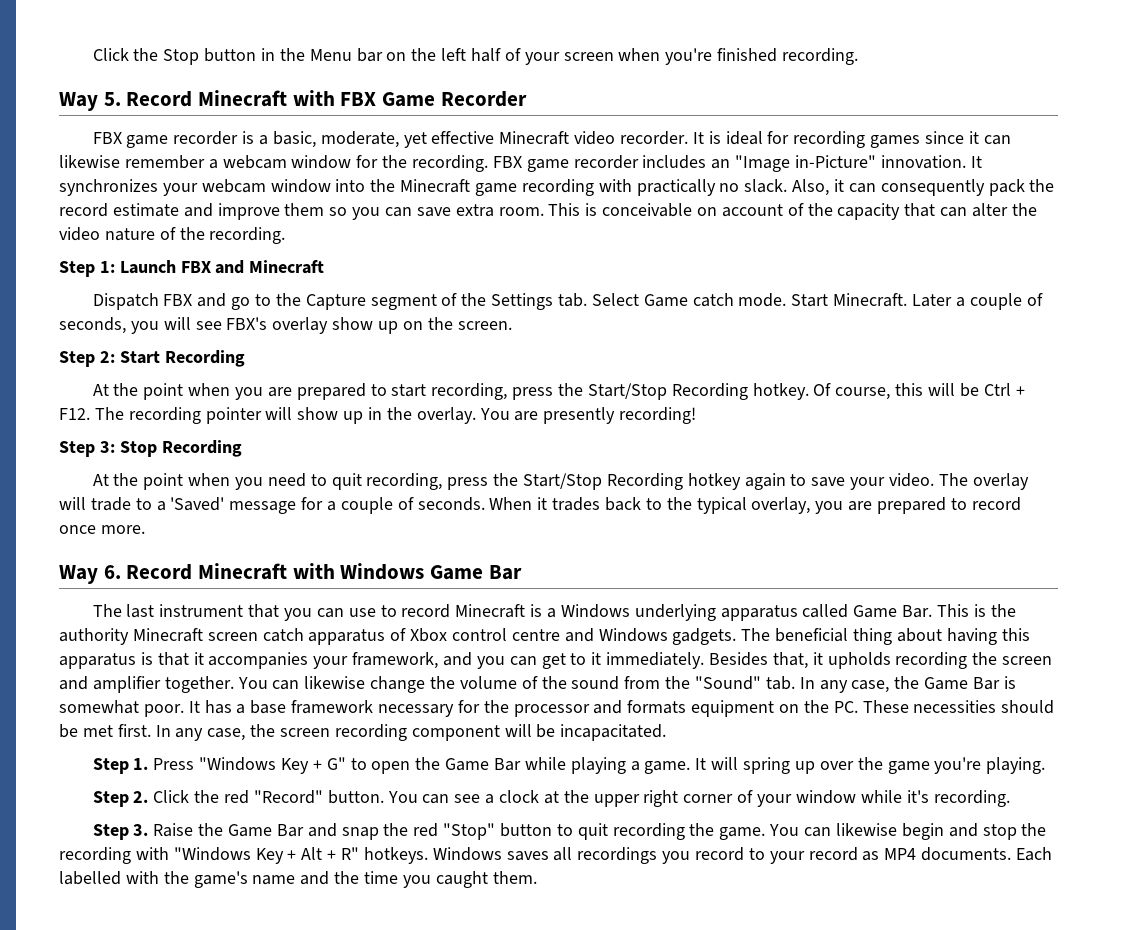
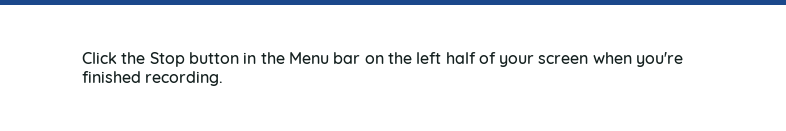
[59,90,527,111] [92,131,1011,148] [59,155,982,172] [59,179,1055,196] [59,203,1037,220] [59,227,286,244] [59,260,325,277] [92,293,1043,310] [59,317,512,334] [59,350,245,367] [92,383,1025,400] [59,407,697,424] [59,440,242,457] [92,473,1029,490] [59,497,1021,514] [59,525,145,534] [59,563,522,584] [92,604,1016,621] [59,628,1030,645] [59,652,1053,669] [59,676,1016,693] [59,700,1055,717] [59,724,667,741] [92,757,1046,774] [92,790,1010,807] [92,823,1047,840] [59,847,1053,864] [59,871,537,888] // Way 5. Record Minecraft with FBX Game Recorder // FBX game recorder is a basic, moderate, yet effective Minecraft video recorder. It is ideal for recording games since it can likewise remember a webcam window for the recording. FBX game recorder includes an "Image in-Picture" innovation. It synchronizes your webcam window into the Minecraft game recording with practically no slack. Also, it can consequently pack the record estimate and improve them so you can save extra room. This is conceivable on account of the capacity that can alter the video nature of the recording. // Step 1: Launch FBX and Minecraft // Dispatch FBX and go to the Capture segment of the Settings tab. Select Game catch mode. Start Minecraft. Later a couple of seconds, you will see FBX's overlay show up on the screen. // Step 2: Start Recording // At the point when you are prepared to start recording, press the Start/Stop Recording hotkey. Of course, this will be Ctrl + F12. The recording pointer will show up in the overlay. You are presently recording! // Step 3: Stop Recording // At the point when you need to quit recording, press the Start/Stop Recording hotkey again to save your video. The overlay will trade to a 'Saved' message for a couple of seconds. When it trades back to the typical overlay, you are prepared to record once more. // Way 6. Record Minecraft with Windows Game Bar // The last instrument that you can use to record Minecraft is a Windows underlying apparatus called Game Bar. This is the authority Minecraft screen catch apparatus of Xbox control centre and Windows gadgets. The beneficial thing about having this apparatus is that it accompanies your framework, and you can get to it immediately. Besides that, it upholds recording the screen and amplifier together. You can likewise change the volume of the sound from the "Sound" tab. In any case, the Game Bar is somewhat poor. It has a base framework necessary for the processor and formats equipment on the PC. These necessities should be met first. In any case, the screen recording component will be incapacitated. // Step 1. Press "Windows Key + G" to open the Game Bar while playing a game. It will spring up over the game you're playing. // Step 2. Click the red "Record" button. You can see a clock at the upper right corner of your window while it's recording. // Step 3. Raise the Game Bar and snap the red "Stop" button to quit recording the game. You can likewise begin and stop the recording with "Windows Key + Alt + R" hotkeys. Windows saves all recordings you record to your record as MP4 documents. Each labelled with the game's name and the time you caught them. -> (224, 78) none

